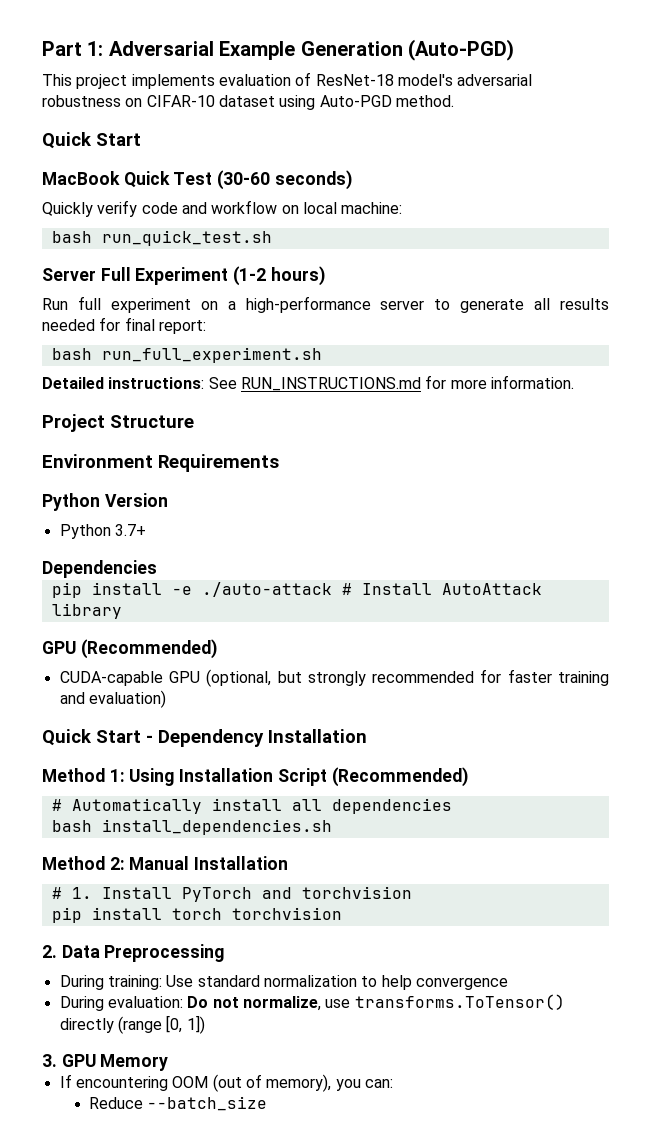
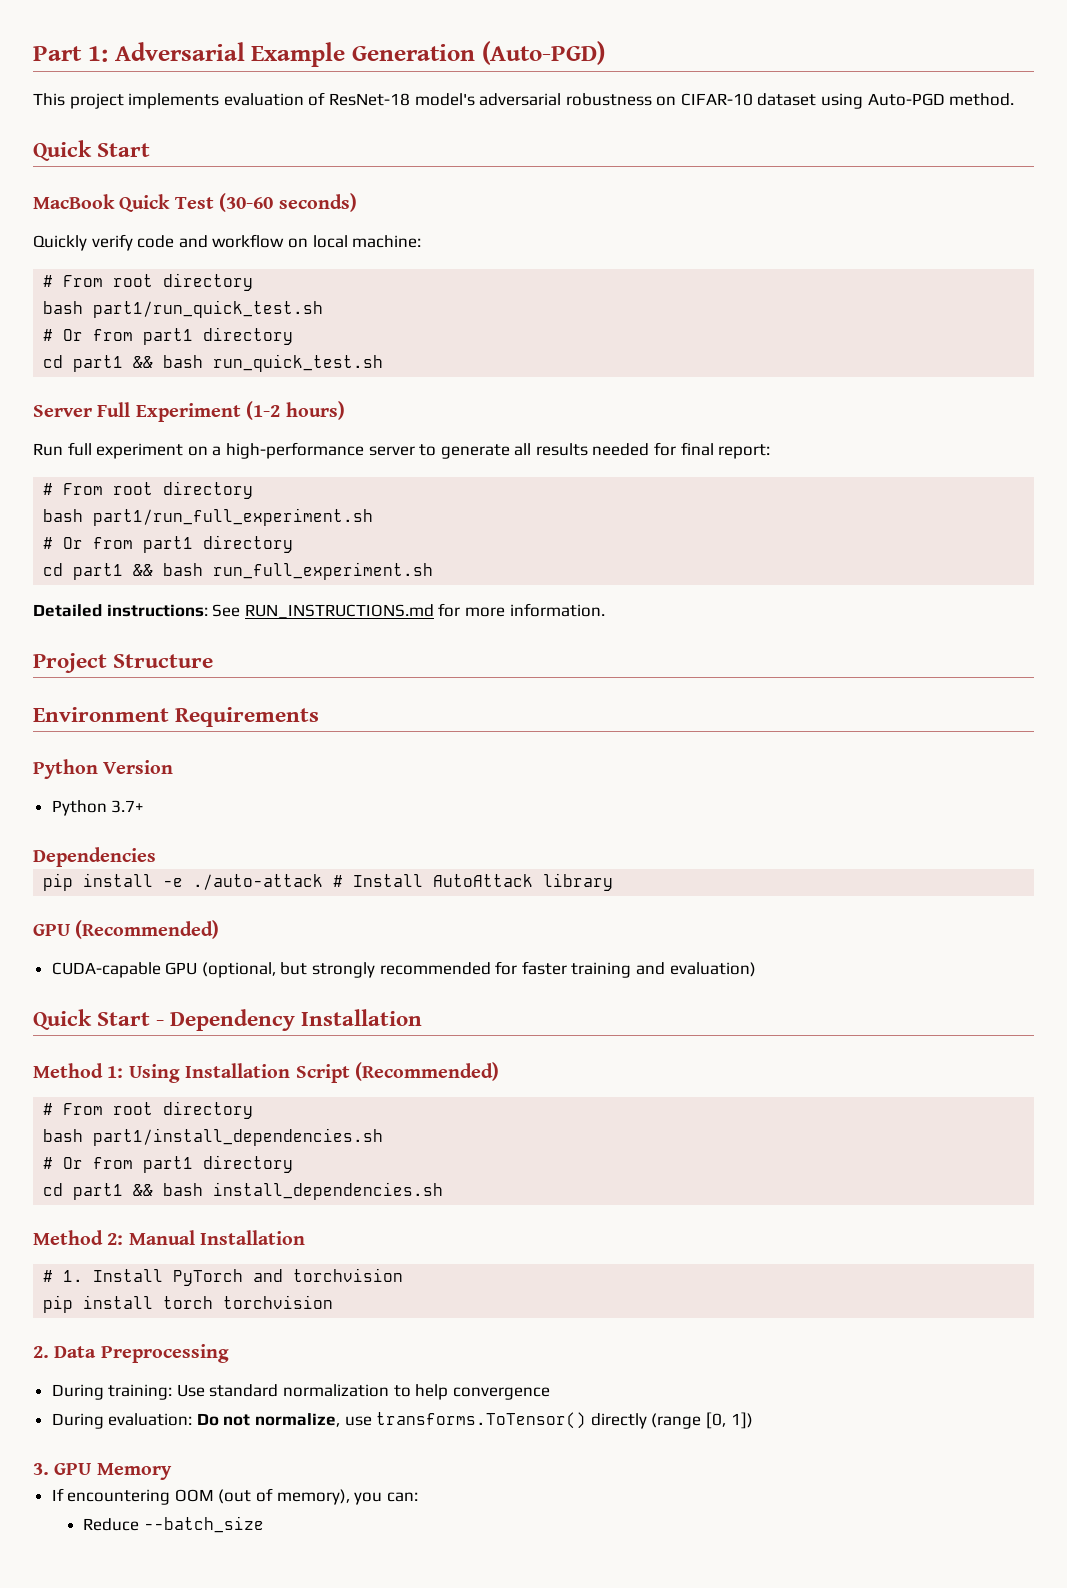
(403, 208) none -> [43,273,254,291] [43,300,324,318] [43,327,294,345] [43,355,154,372] # From root directory // bash part1/run_quick_test.sh // # Or from part1 directory // cd part1 &&
(206, 327) none -> [43,481,254,499] [43,508,374,526] [43,535,294,553] [43,563,154,580] # From root directory // bash part1/run_full_experiment.sh // # Or from part1 directory // cd part1 &&
[71,798,452,814] Automatically install all dependencies // -> [63,1101,254,1119] [43,1128,384,1146] [43,1155,294,1173] [43,1183,154,1200] From root directory // bash part1/install_dependencies.sh // # Or from part1 directory // cd part1 &&

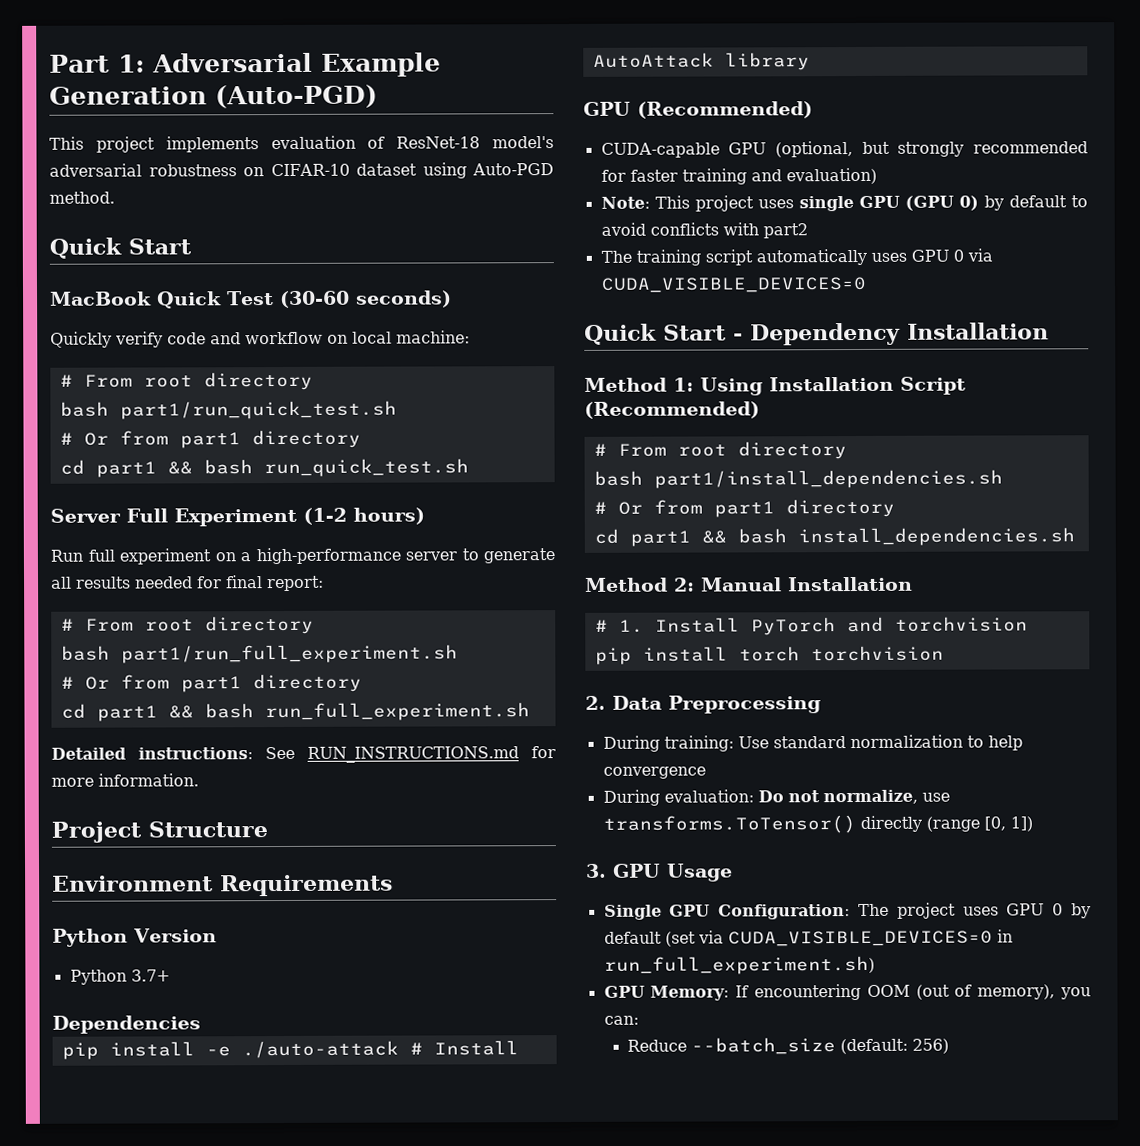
(756, 969) none -> [600,195,1088,212] [600,222,808,239] [600,248,993,266] [600,276,867,293] // Note: This project uses single GPU (GPU 0) by default to avoid conflicts with part2 // The training script automatically uses GPU 0 via CUDA_VISIBLE_DEVICES=0
[96,1463,172,1480] Memory // -> [667,863,733,882] [603,902,1091,920] [603,929,1013,947] [603,955,875,975] [603,985,730,1001] Usage // Single GPU Configuration: The project uses GPU 0 by default (set via CUDA_VISIBLE_DEVICES=0 in run_full_experiment.sh) // GPU Memory:
(264, 1524) none -> [840,1038,950,1055] (default: 256)

